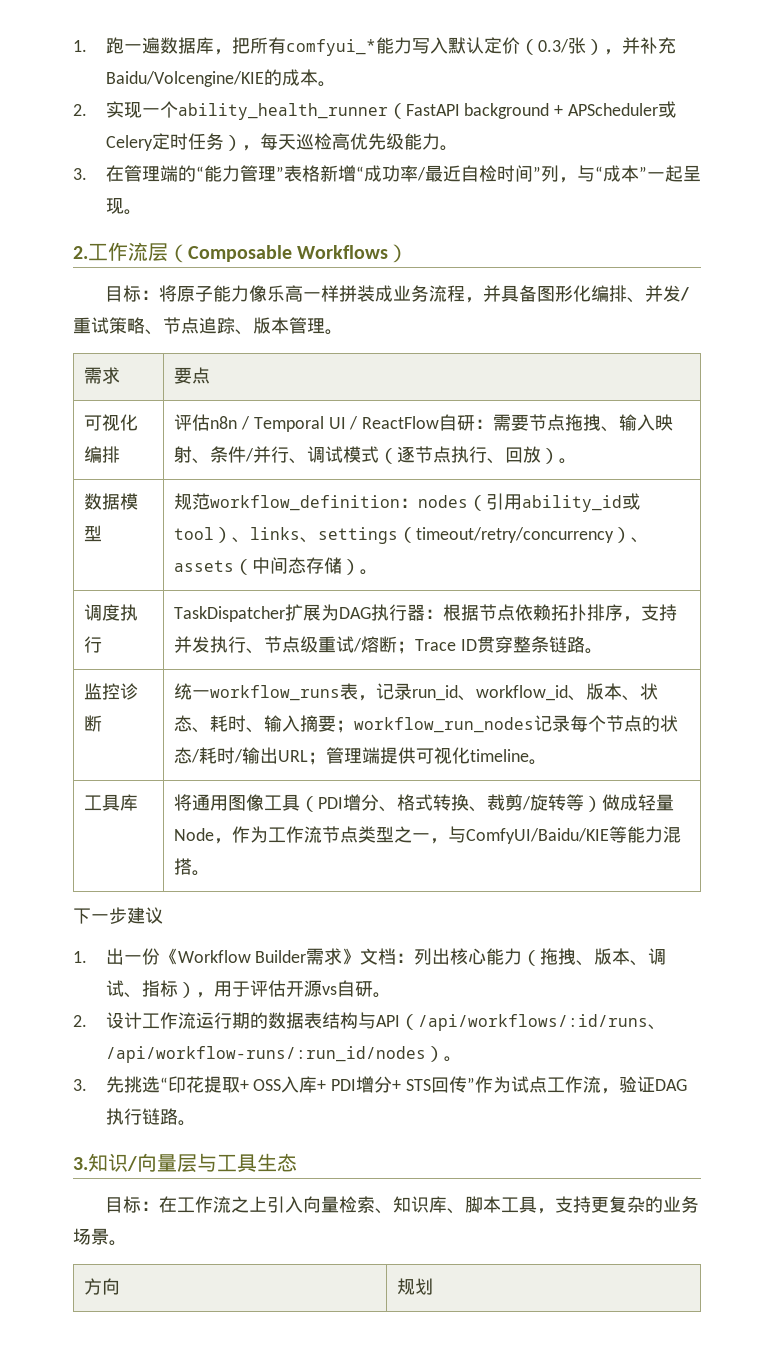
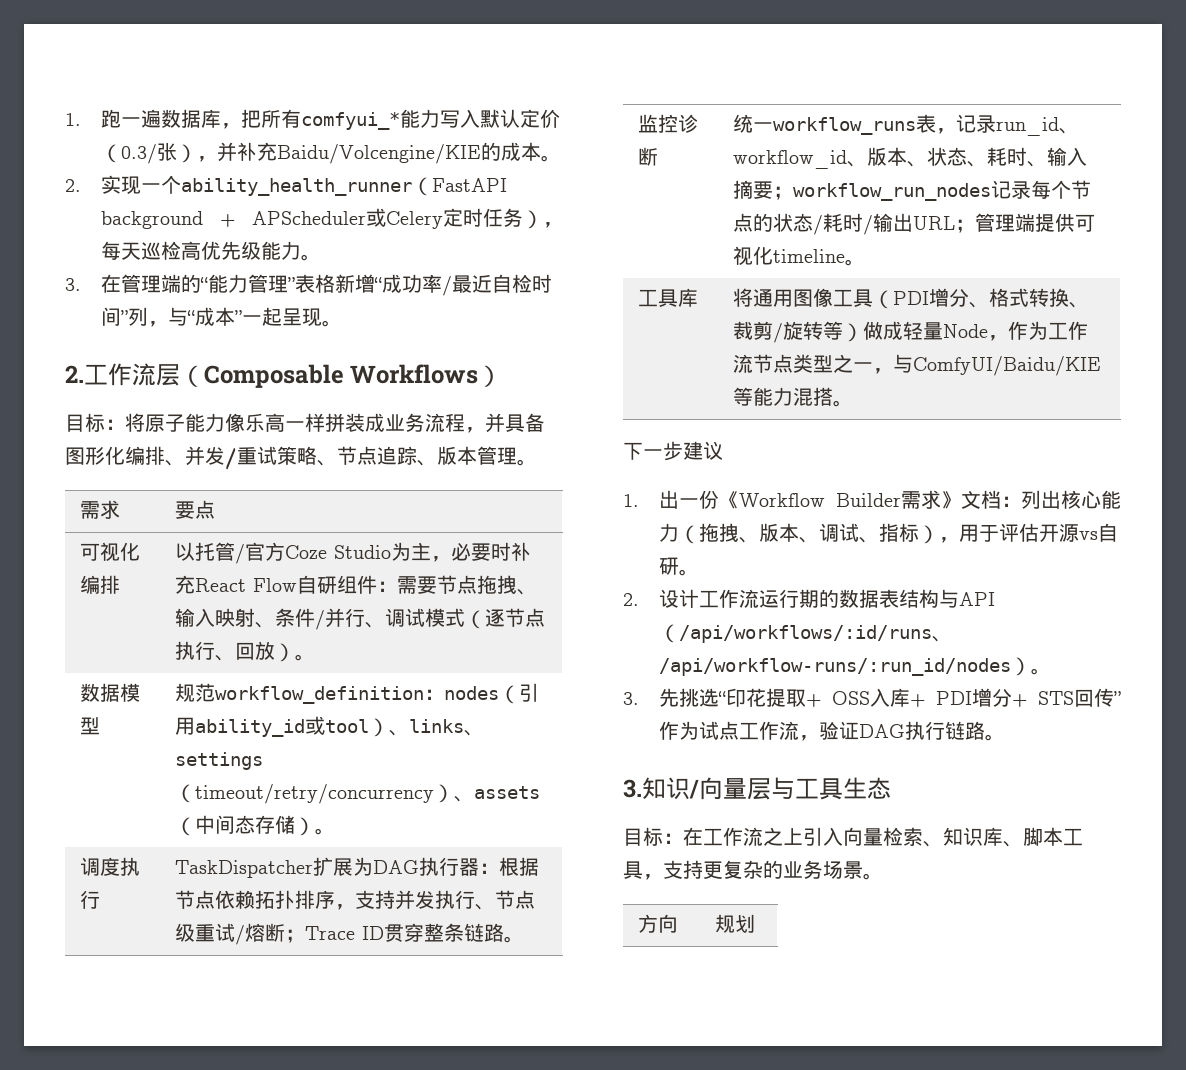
[174,414,476,432] 评估n8n / Temporal UI / ReactFlow自研 -> [174,542,531,564] [174,575,377,594] 以托管/官方Coze Studio为主，必要时补充React Flow自研组件

